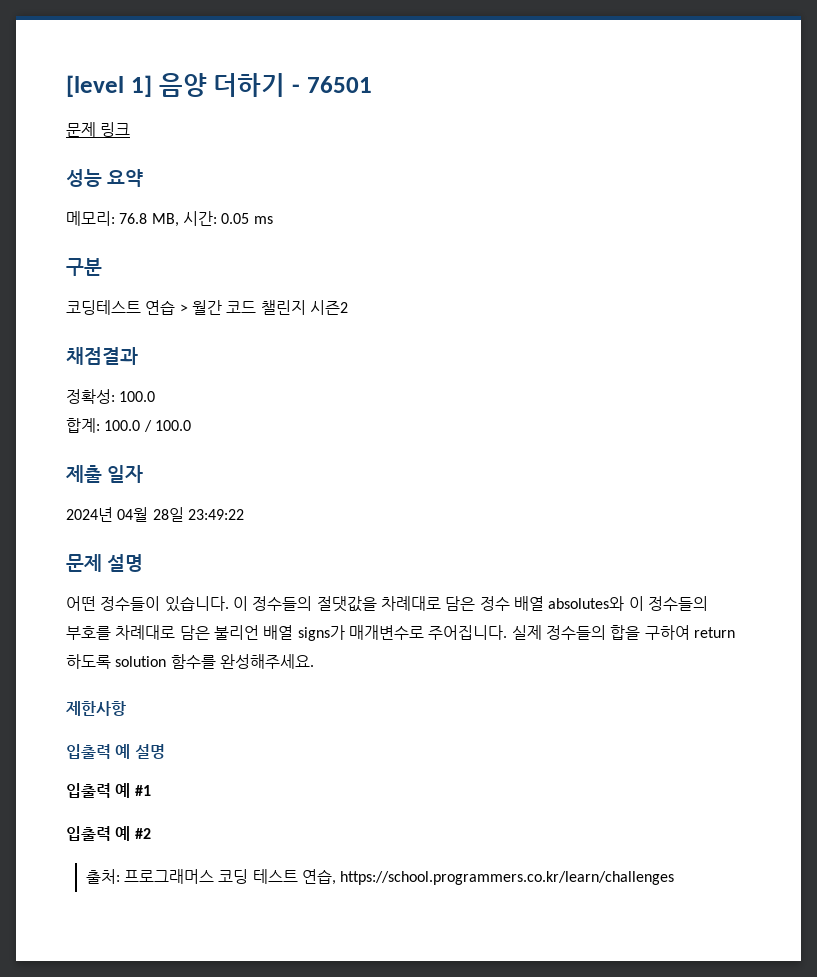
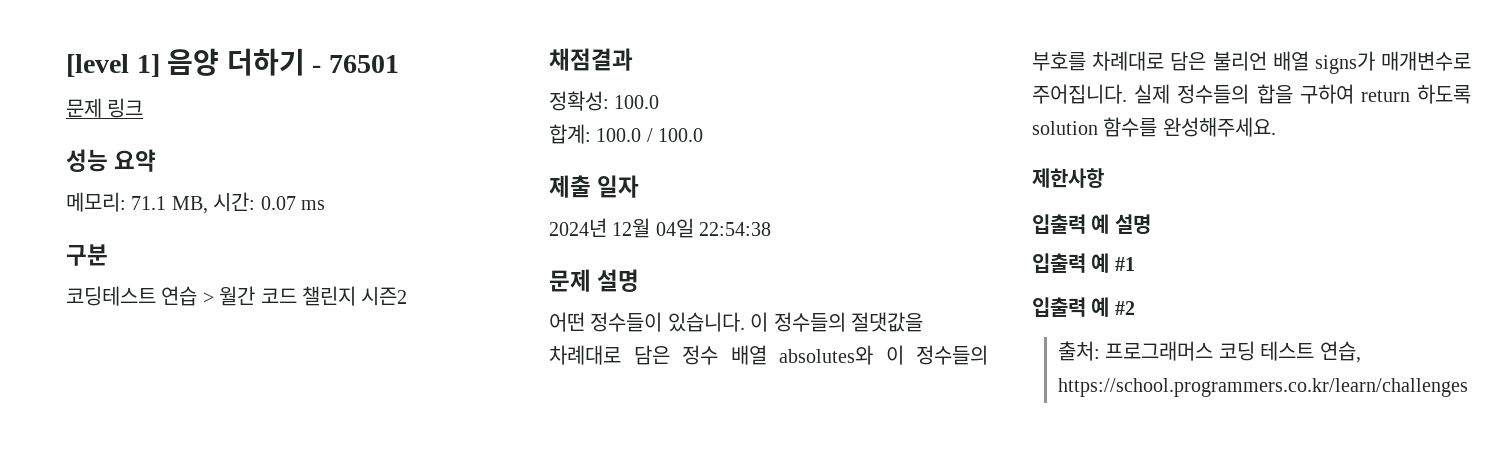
[119,213,148,224] 76.8 -> [131,196,167,210] 71.1
[221,213,250,224] 0.05 -> [260,196,296,210] 0.07
[117,507,244,522] 04월 28일 23:49:22 -> [612,218,772,238] 12월 04일 22:54:38

